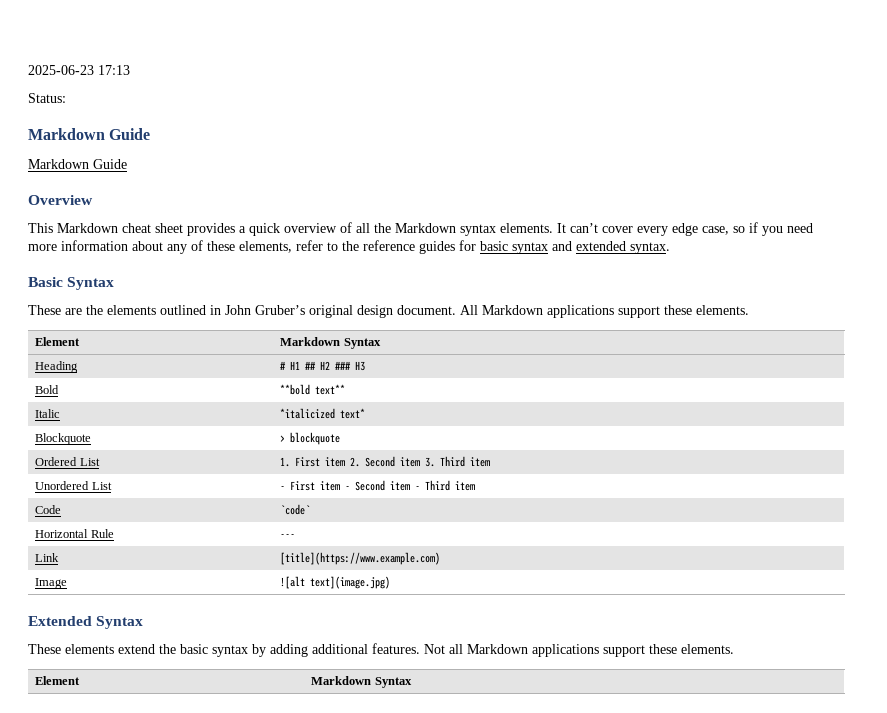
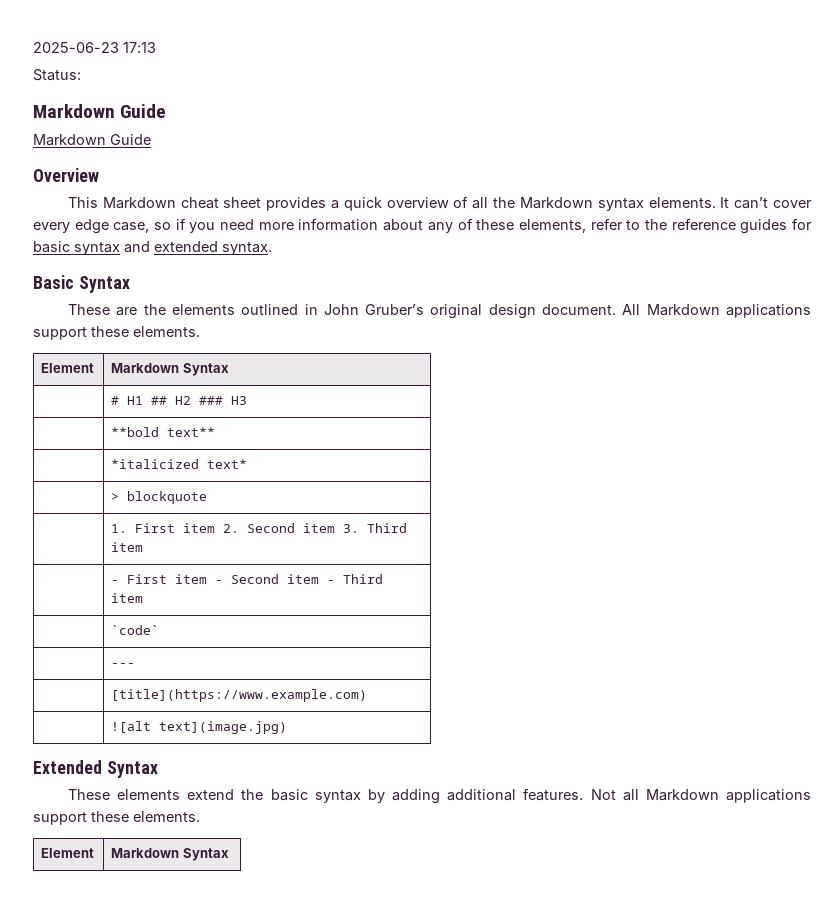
[35,361,79,373] Heading -> (229, 369) none
[35,385,60,394] Bold -> (248, 400) none
[35,409,61,418] Italic -> (216, 432) none
[35,433,92,445] Blockquote -> (248, 464) none
[35,457,100,466] Ordered List -> (208, 497) none
[35,481,112,490] Unordered List -> (144, 547) none
[35,505,62,514] Code -> (144, 598) none
[35,529,114,538] Horizontal Rule -> (160, 630) none
[35,553,60,562] Link -> (136, 665) none
[35,578,68,589] Image -> (368, 695) none

